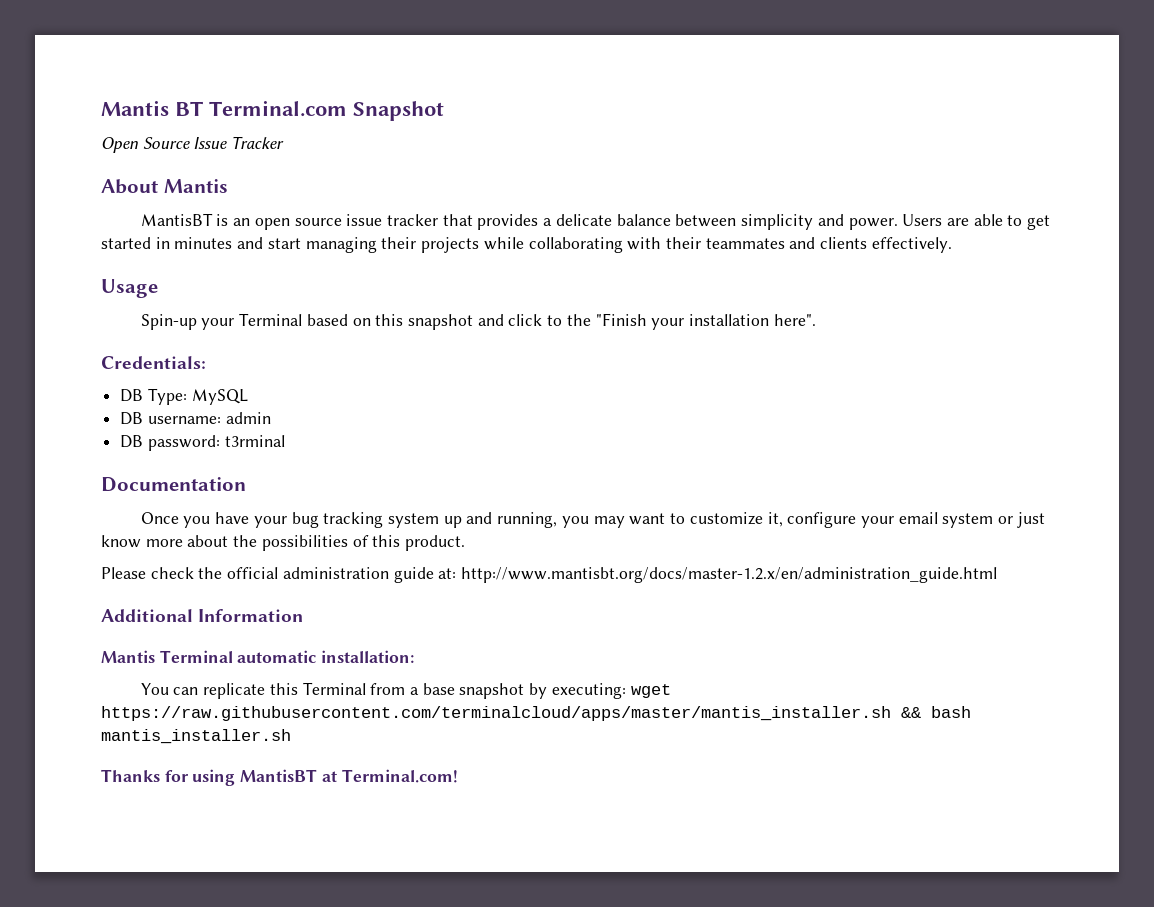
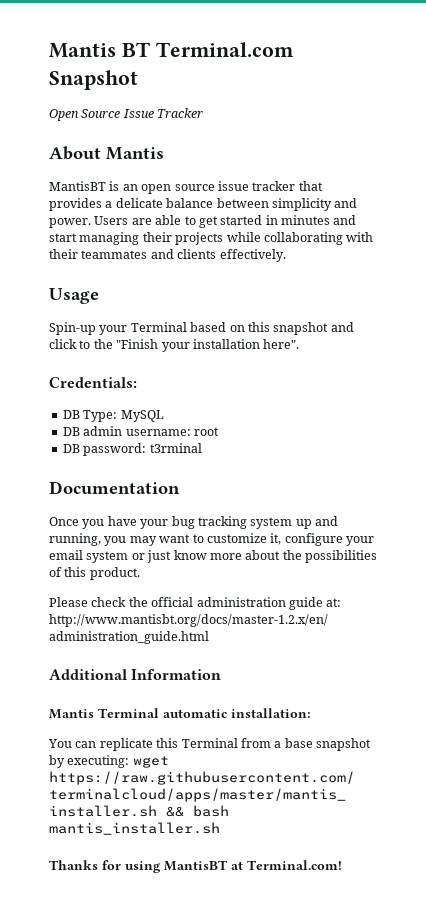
[147,412,271,424] username: admin -> [83,426,219,436] admin username: root

